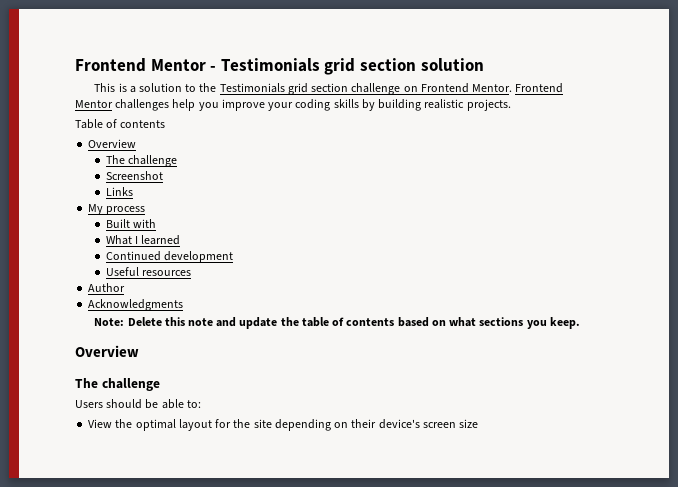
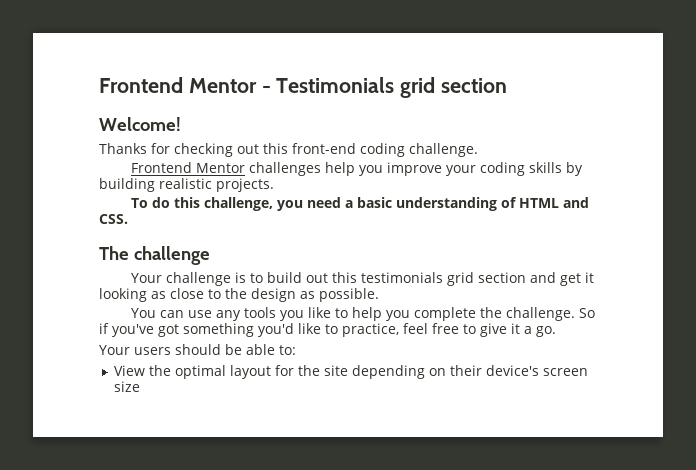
[420,58,484,71] [94,83,513,95] solution // This is a solution to the Testimonials grid section challenge on Frontend Mentor. -> [99,117,181,131] [99,143,478,157] // Welcome! // Thanks for checking out this front-end coding challenge. //
[75,119,166,129] [88,139,137,148] [105,155,178,167] [105,171,163,180] [105,187,133,196] [88,204,146,215] [105,219,157,228] [105,235,181,245] [105,251,234,263] [105,267,192,276] [88,283,126,292] [88,299,184,311] [94,317,580,329] [75,345,139,357] [75,378,160,391] [75,400,103,408] Table of contents // Overview // The challenge // Screenshot // Links // My process // Built with // What I learned // Continued development // Useful resources // Author // Acknowledgments // Note: Delete this note and update the table of contents based on what sections you keep. // Overview // The challenge // Users -> [131,197,590,211] [99,214,128,224] [99,246,210,265] [131,272,595,286] [99,288,379,302] [131,307,596,321] [99,323,556,337] [99,345,171,355] To do this challenge, you need a basic understanding of HTML and CSS. // The challenge // Your challenge is to build out this testimonials grid section and get it looking as close to the design as possible. // You can use any tools you like to help you complete the challenge. So if you've got something you'd like to practice, feel free to give it a go. // Your users

